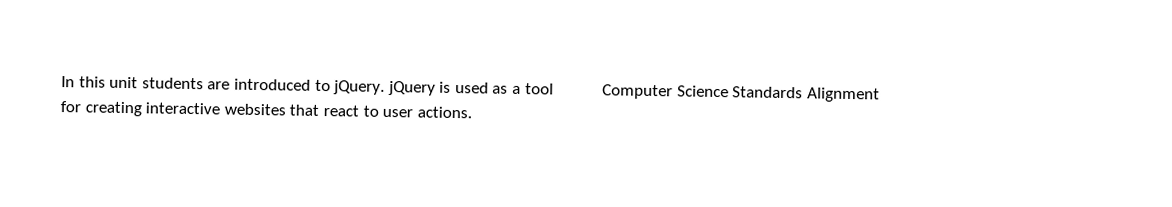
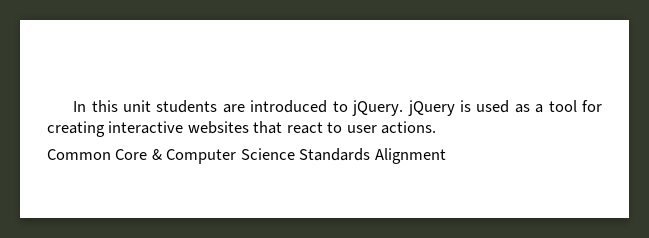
(472, 112) none -> [47,149,162,160] Common Core &

